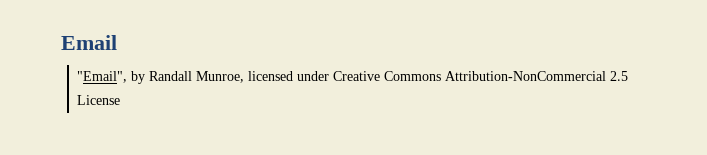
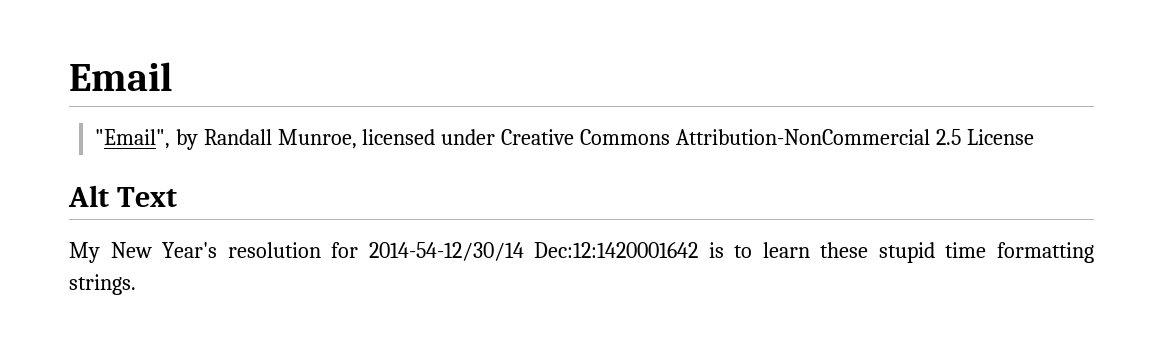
(120, 100) none -> [68,185,177,207] [69,242,1094,263] [69,274,136,295] // Alt Text // My New Year's resolution for 2014-54-12/30/14 Dec:12:1420001642 is to learn these stupid time formatting strings.

